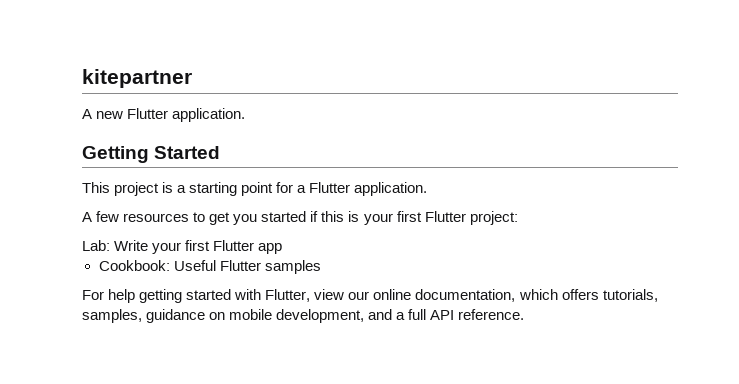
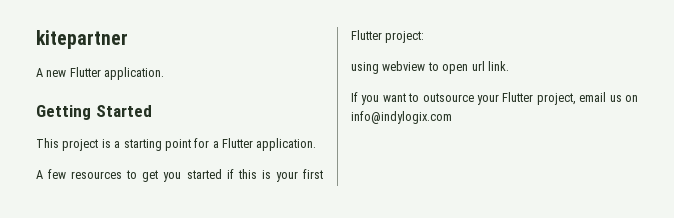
[82,240,283,254] [98,260,321,274] [82,289,658,303] [82,309,525,323] Lab: Write your first Flutter app // Cookbook: Useful Flutter samples // For help getting started with Flutter, view our online documentation, which offers tutorials, samples, guidance on mobile development, and a full API reference. -> [351,61,509,74] [351,92,638,105] [351,111,452,124] using webview to open url link. // If you want to outsource your Flutter project, email us on info@indylogix.com

